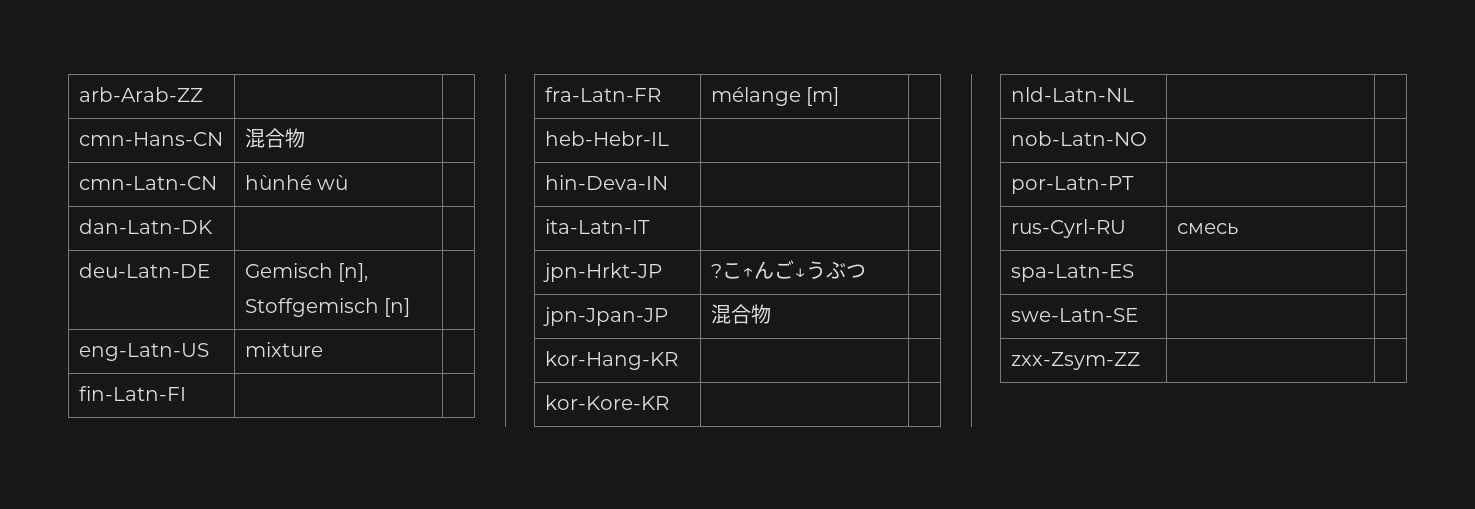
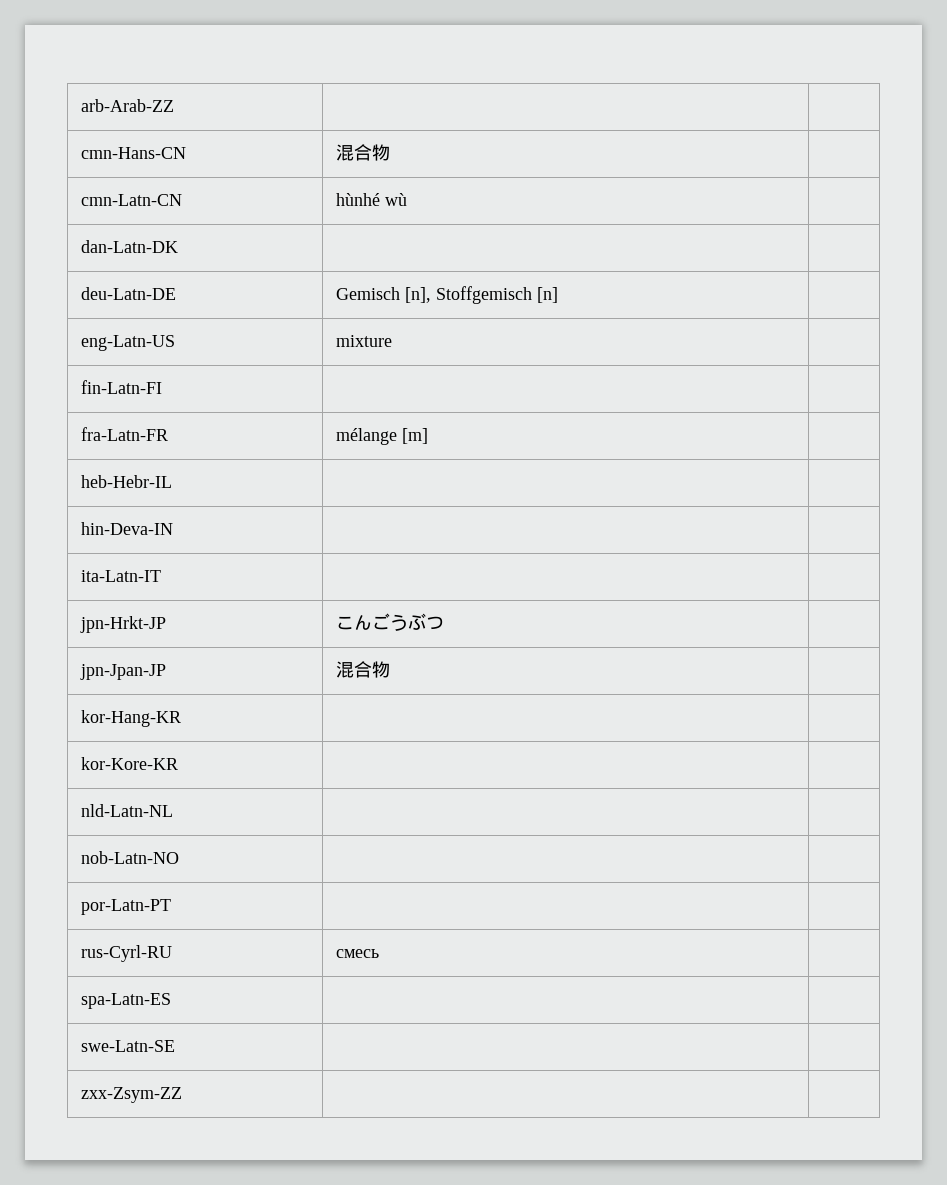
[710,260,806,279] ?こ↑んご↓ -> [335,613,390,630] こんご

